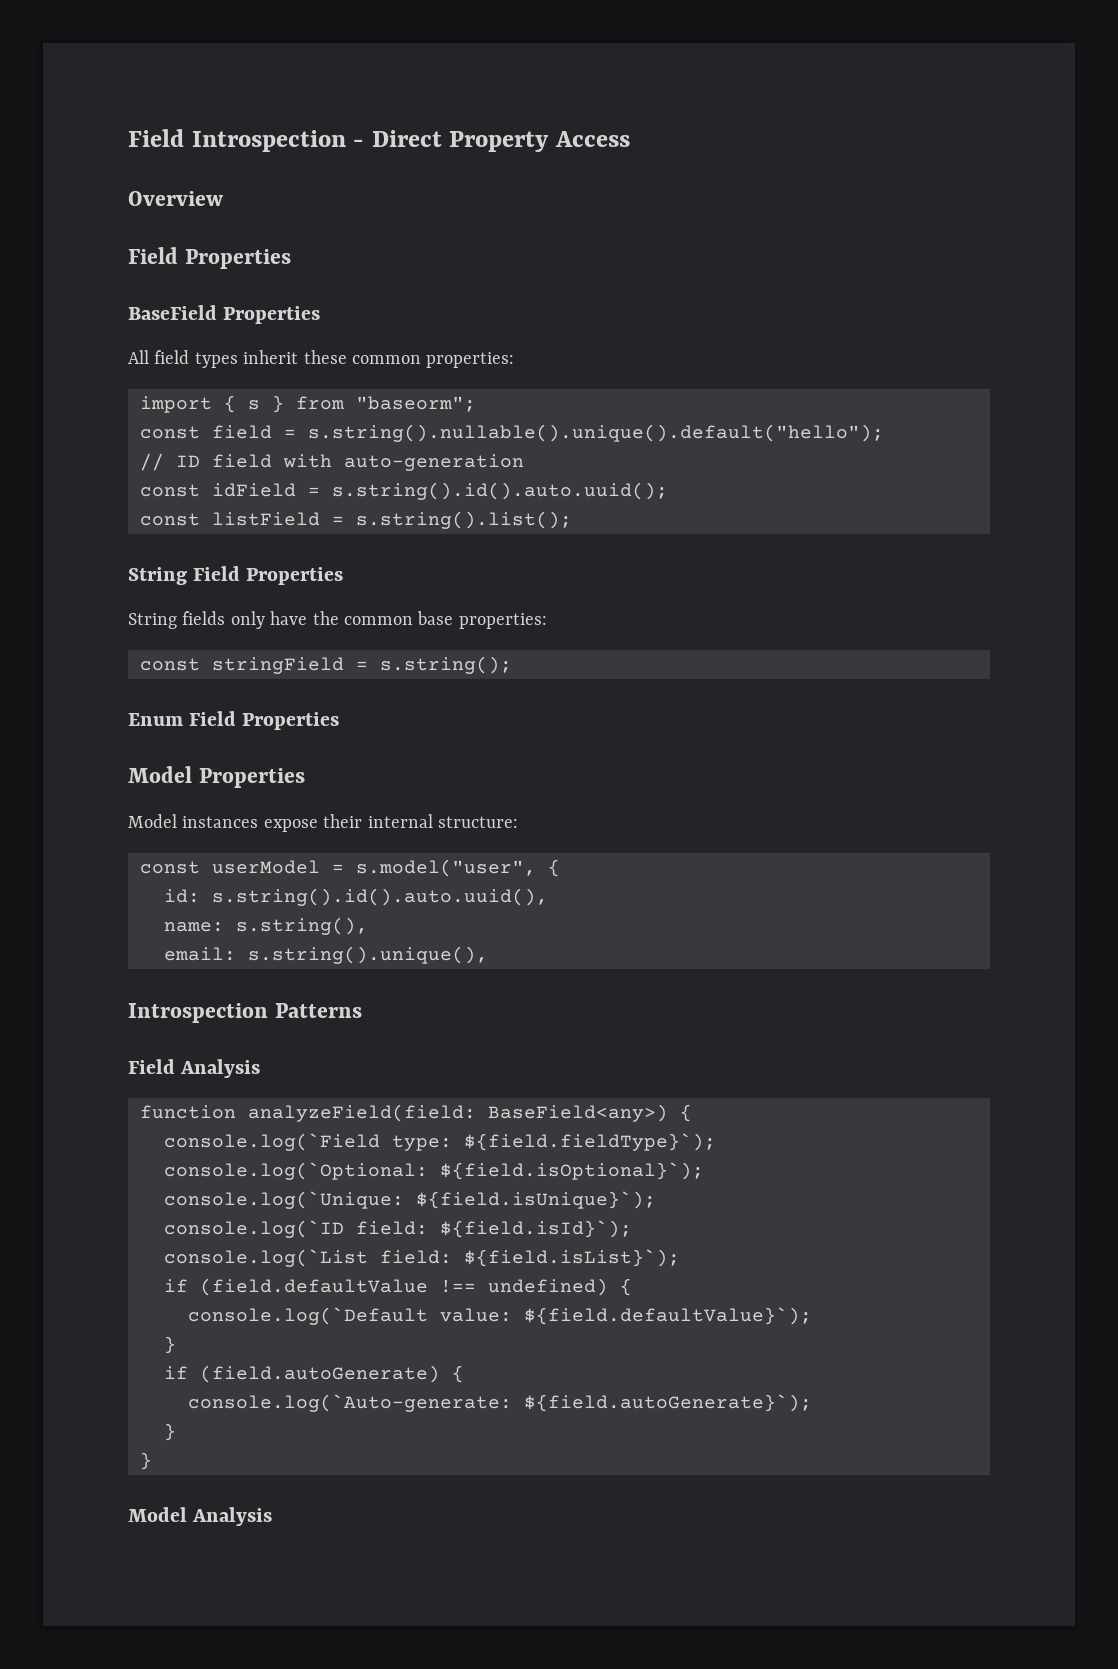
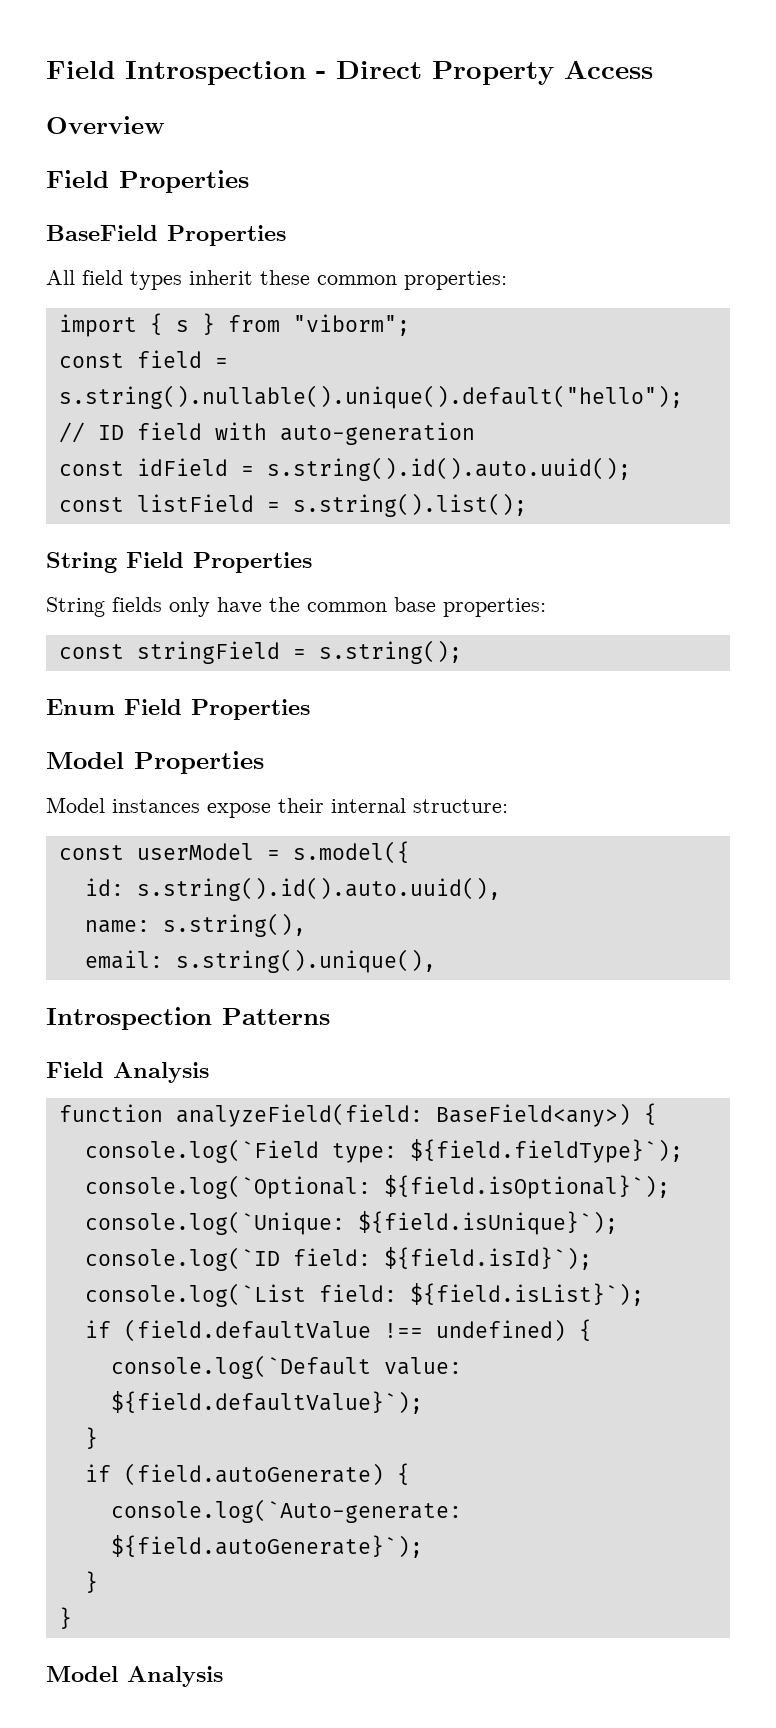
[356,396,476,412] "baseorm"; -> [292,314,410,336] "viborm";
[356,859,560,877] s.model("user", { -> [292,841,410,864] s.model({

